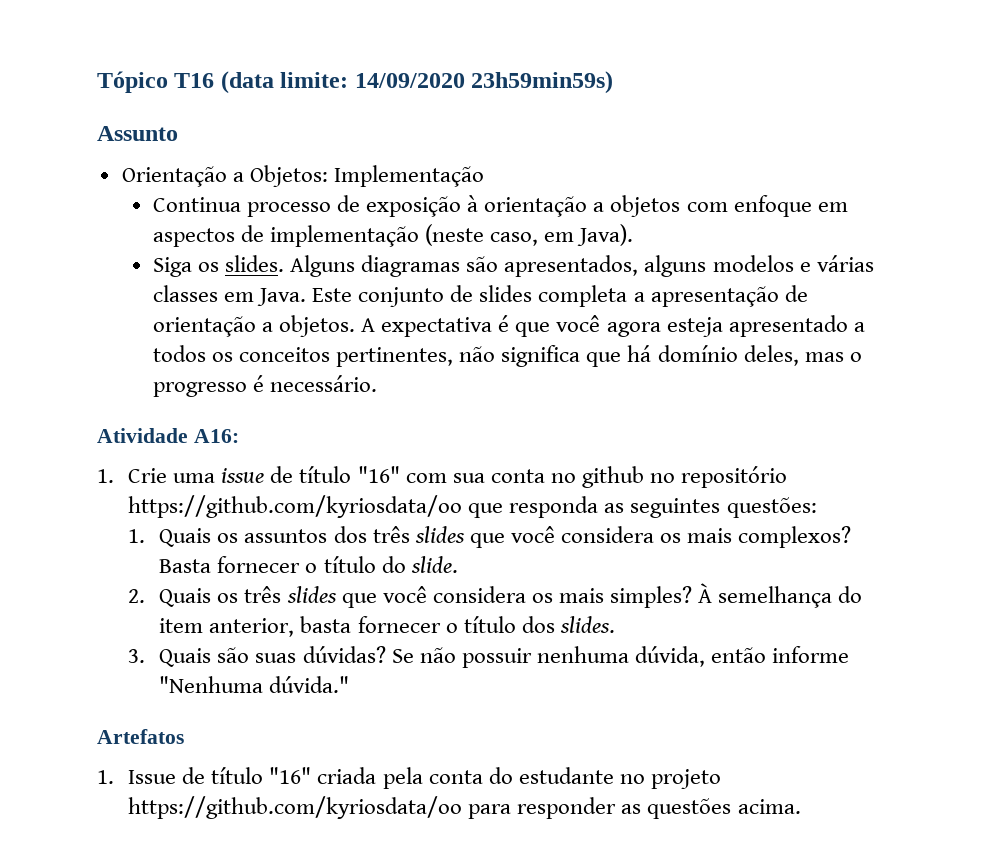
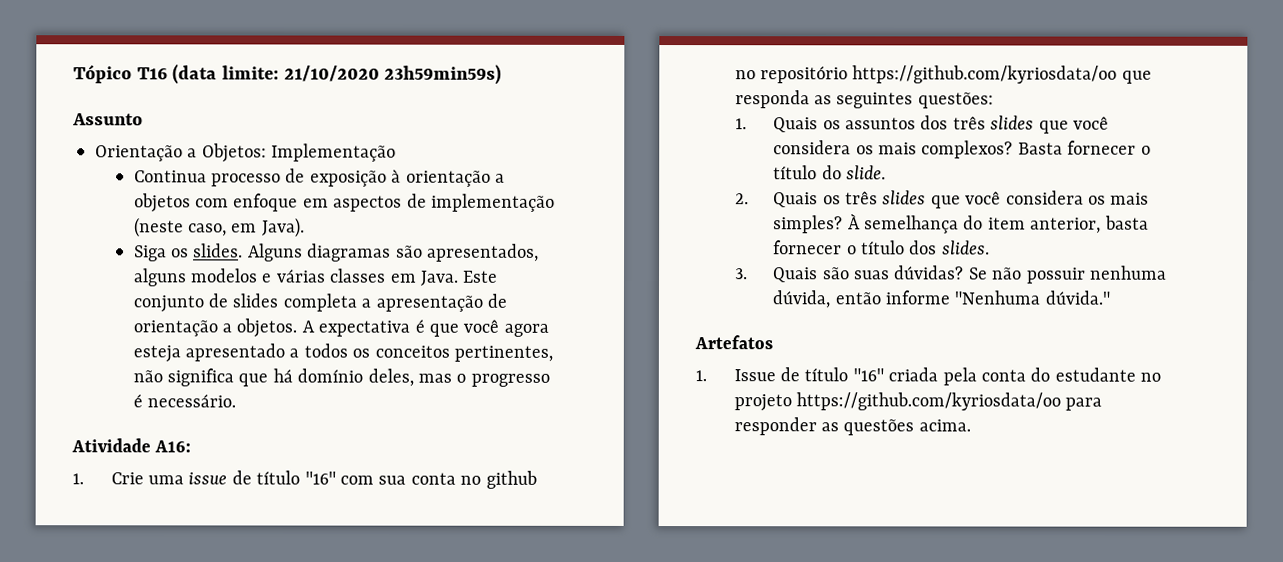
[354,73,465,88] 14/09/2020 -> [283,65,380,82] 21/10/2020

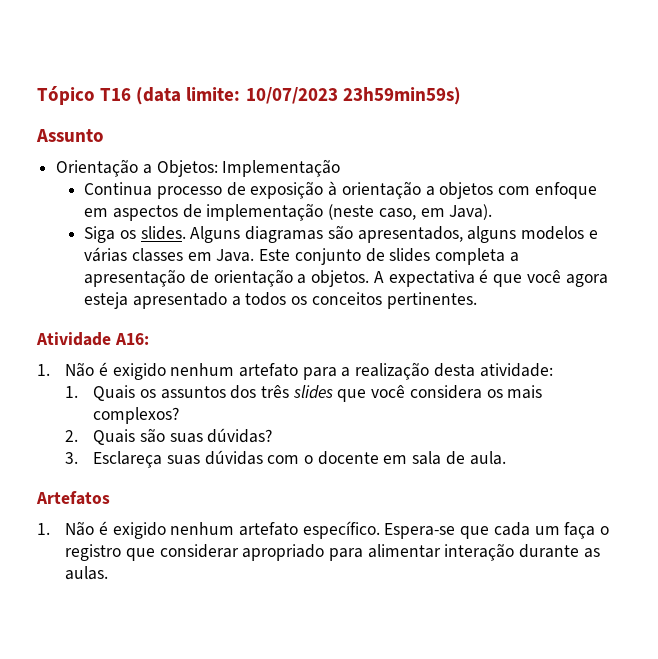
[283,65,380,82] 21/10/2020 -> [245,87,338,104] 10/07/2023
[453,345,553,362] [132,368,550,387] [132,394,236,408] [71,438,192,453] [72,470,537,489] [734,65,1152,84] [734,90,994,109] pertinentes, não significa que há domínio deles, mas o progresso é necessário. // Atividade A16: // 1. Crie uma issue de título "16" com sua conta no github no repositório https://github.com/kyriosdata/oo que responda as seguintes questões: -> [386,292,477,309] [36,332,149,346] [37,362,553,380] pertinentes. // Atividade A16: // 1. Não é exigido nenhum artefato para a realização desta atividade:
[1017,140,1151,155] [773,165,886,180] [734,190,1150,209] [773,213,1149,234] [773,240,990,255] [734,265,1167,284] [772,290,1110,309] [694,335,773,350] [695,367,1162,386] [733,392,1103,412] [733,417,971,436] Basta fornecer o título do slide. // 2. Quais os três slides que você considera os mais simples? À semelhança do item anterior, basta fornecer o título dos slides. // 3. Quais são suas dúvidas? Se não possuir nenhuma dúvida, então informe "Nenhuma dúvida." // Artefatos // 1. Issue de título "16" criada pela conta do estudante no projeto https://github.com/kyriosdata/oo para responder as questões acima. -> [65,428,273,445] [65,450,506,468] [36,491,110,505] [37,521,610,539] [65,543,600,561] [65,566,109,580] // 2. Quais são suas dúvidas? // 3. Esclareça suas dúvidas com o docente em sala de aula. // Artefatos // 1. Não é exigido nenhum artefato específico. Espera-se que cada um faça o registro que considerar apropriado para alimentar interação durante as aulas.

